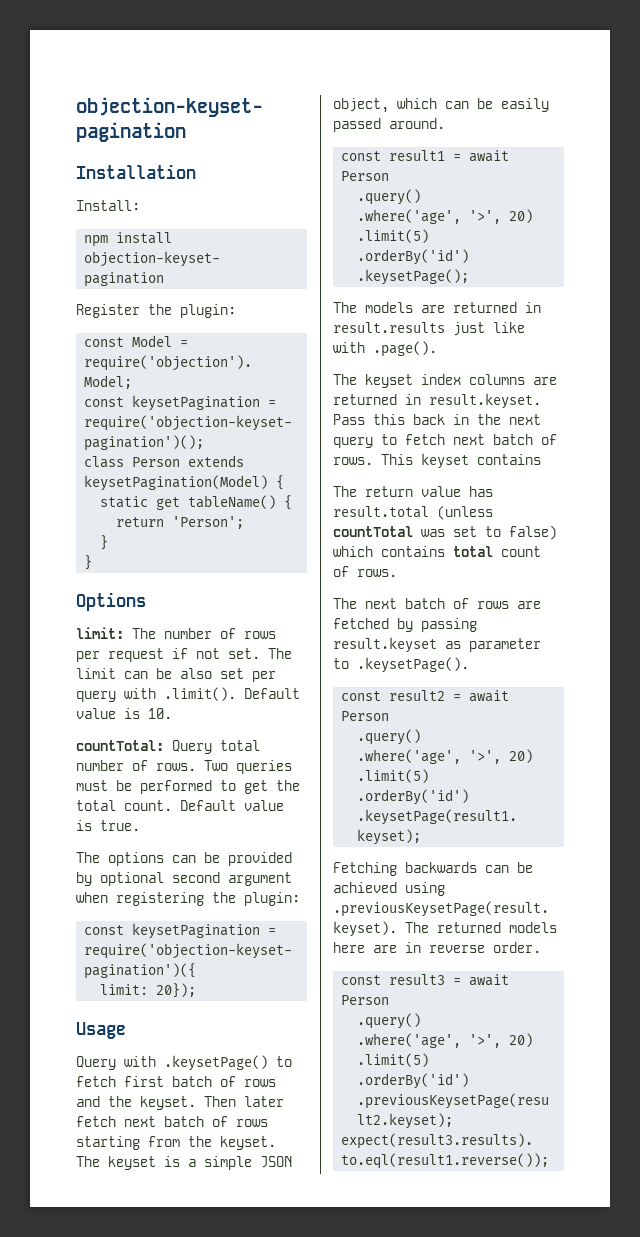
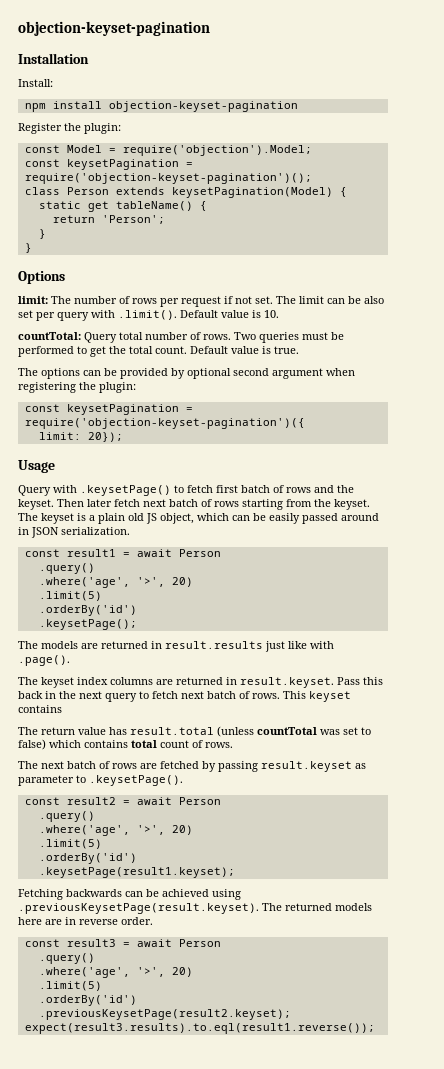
[204,1156,292,1170] simple JSON -> [98,513,157,524] plain old JS
[389,118,445,129] around. -> [341,513,379,521] [18,527,130,538] around in JSON serialization.

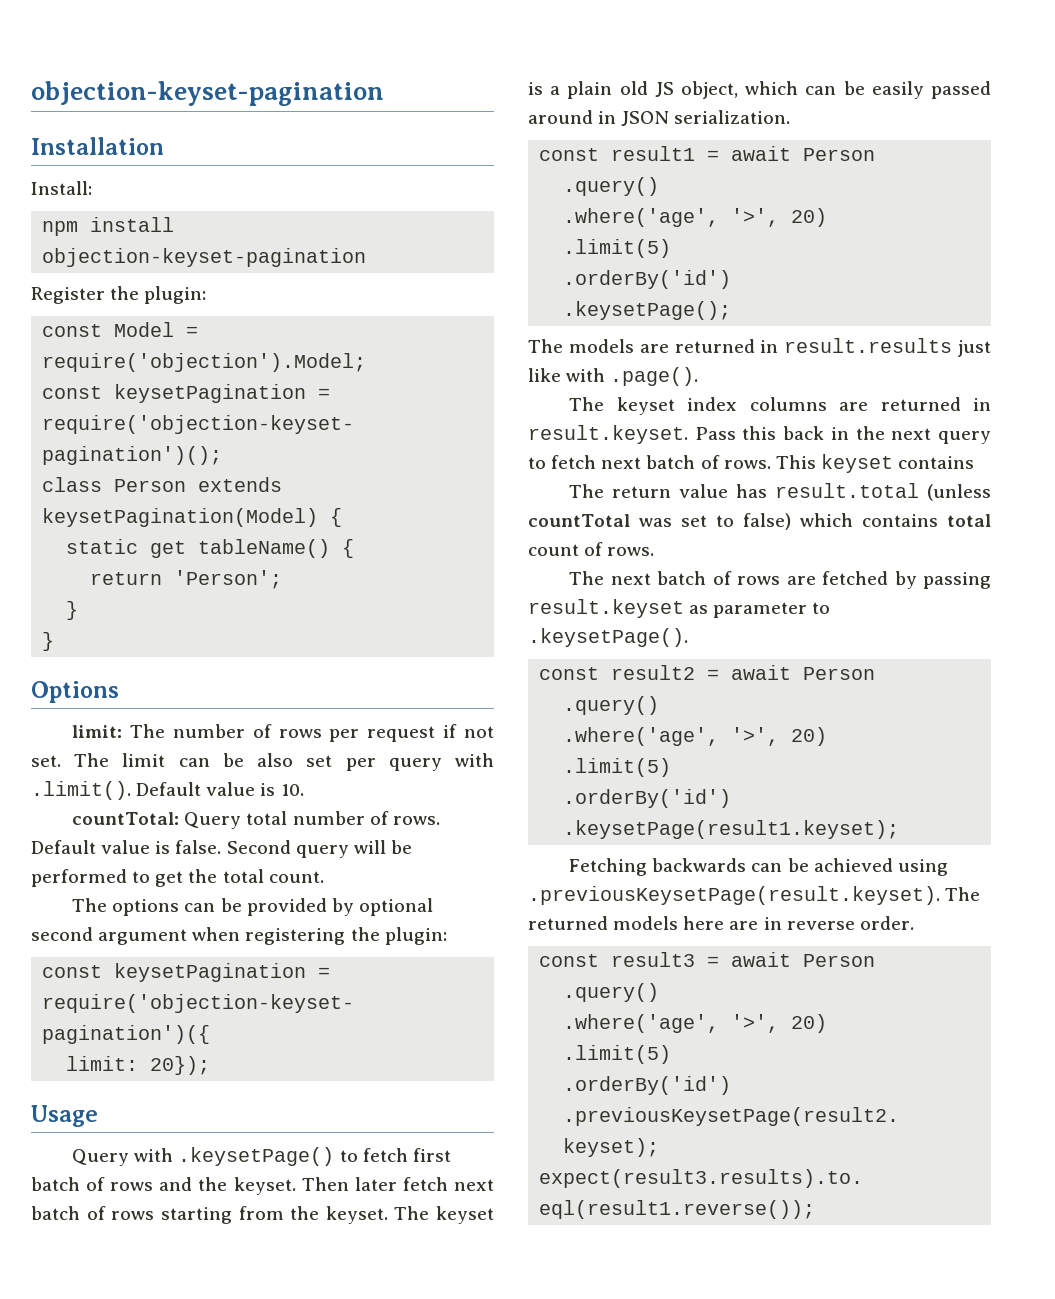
[234,332,328,343] Two queries must -> [31,840,386,858] Default value is false. Second query will
[190,346,299,354] Default value is true. -> (324, 877) none

